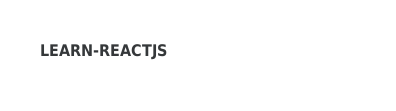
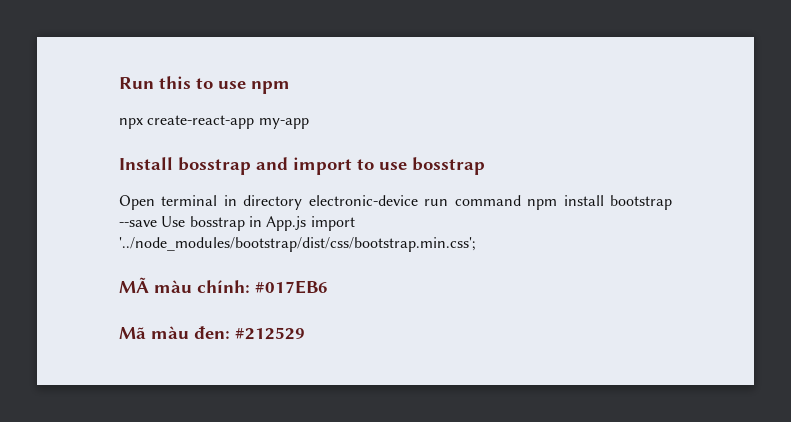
[40,44,167,60] LEARN-REACTJS -> [119,76,290,94] [119,115,309,129] [119,157,485,175] [119,195,672,210] [119,216,355,231] [119,237,476,252] [119,277,328,294] [119,326,305,340] Run this to use npm // npx create-react-app my-app // Install bosstrap and import to use bosstrap // Open terminal in directory electronic-device run command npm install bootstrap --save Use bosstrap in App.js import '../node_modules/bootstrap/dist/css/bootstrap.min.css'; // MÃ màu chính: #017EB6 // Mã màu đen: #212529

